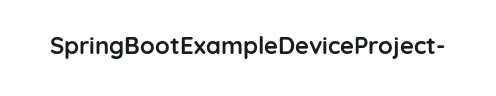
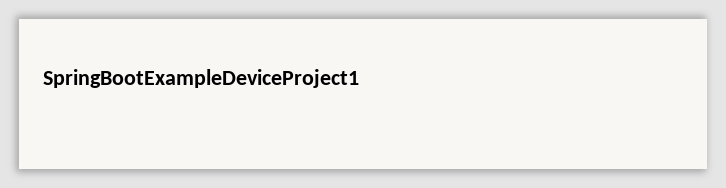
[50,36,446,59] SpringBootExampleDeviceProject- -> [43,69,359,88] SpringBootExampleDeviceProject1

